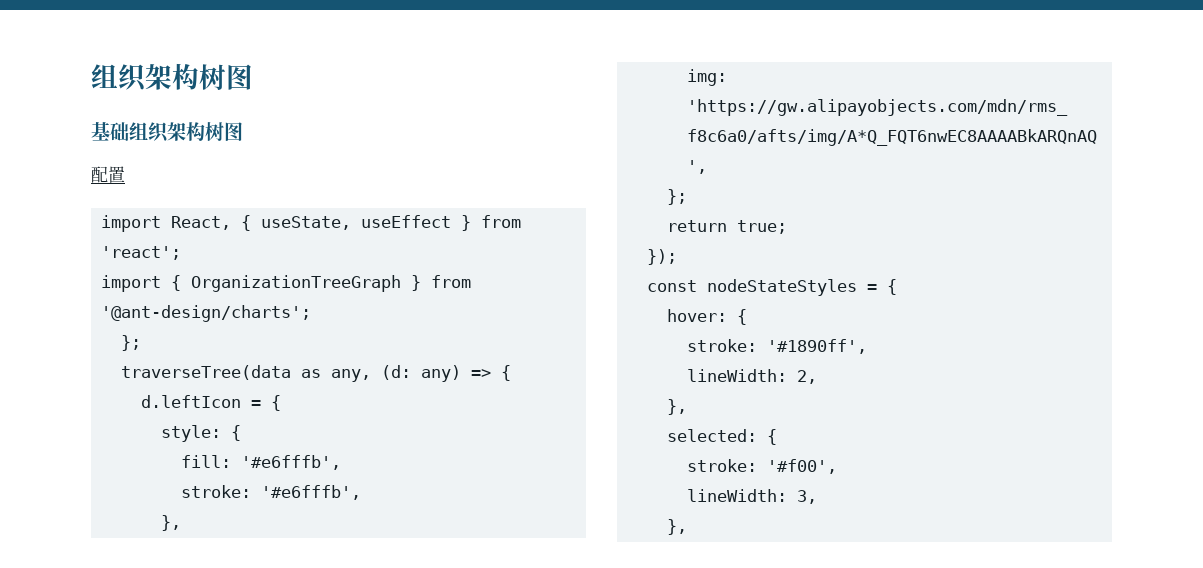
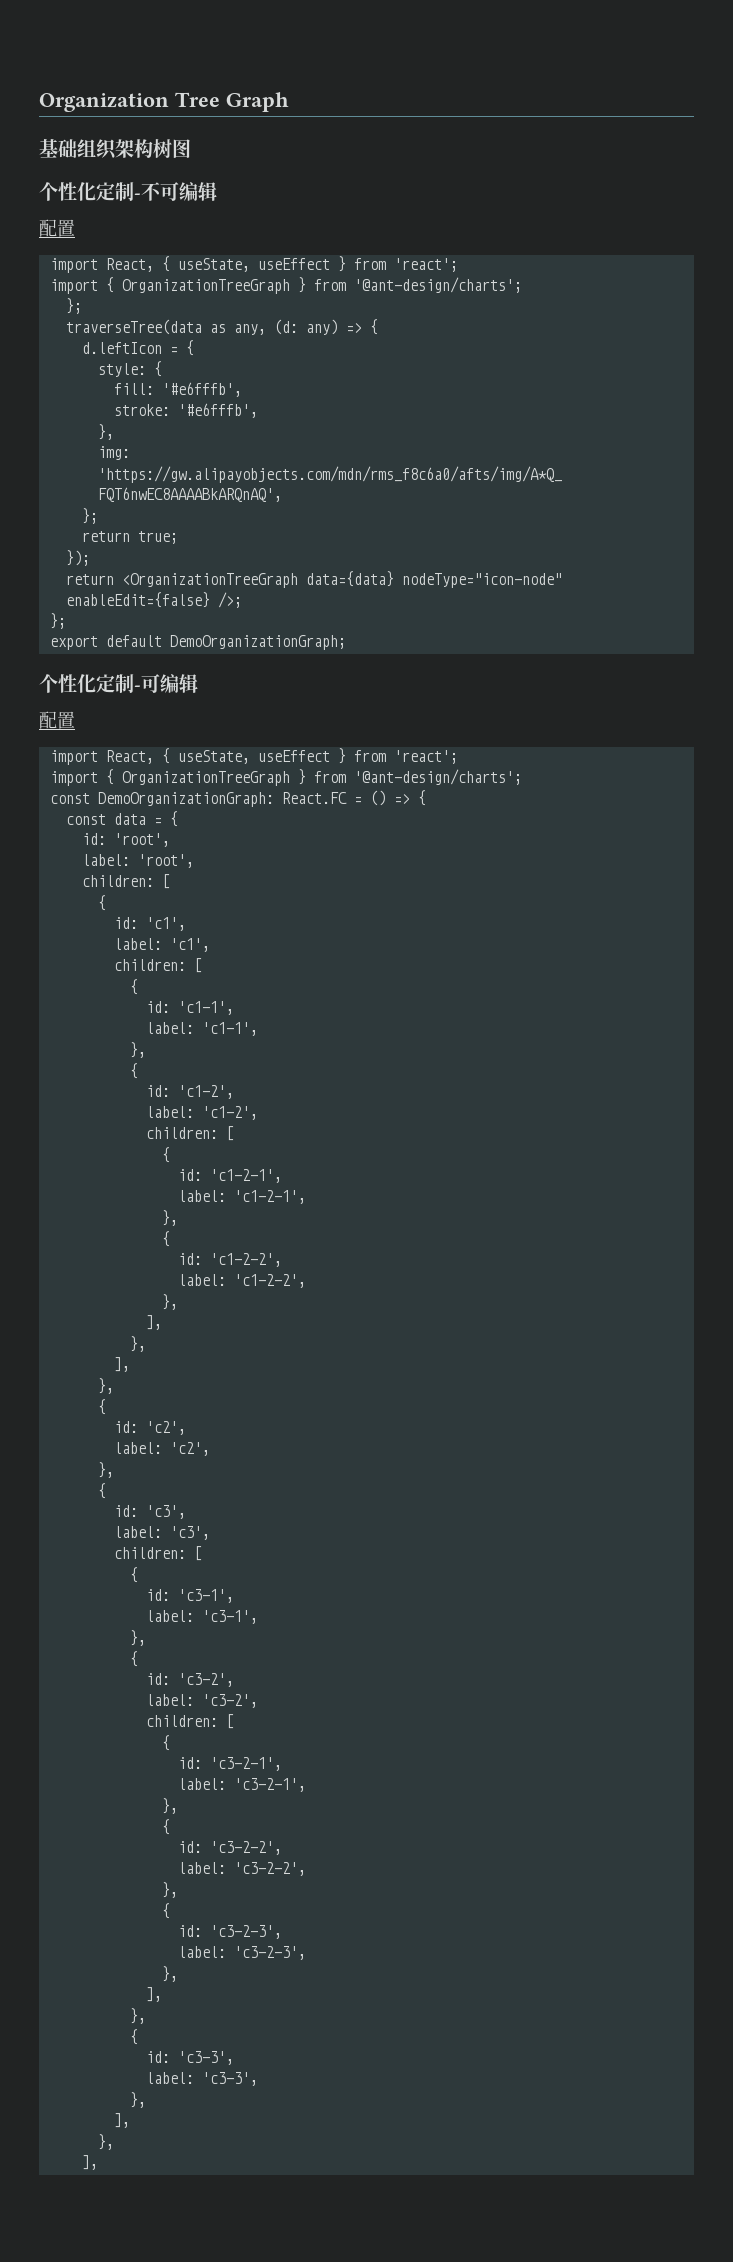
[91,63,253,92] 组织架构树图 -> [39,92,289,112] Organization Tree Graph
(243, 131) none -> [39,182,217,201] // 个性化定制-不可编辑
[647,279,898,296] [667,309,748,325] [687,339,868,354] [687,369,818,384] [667,399,688,415] [667,429,778,445] [687,459,838,474] [687,489,818,504] [667,519,688,535] const nodeStateStyles = { // hover: { // stroke: '#1890ff', // lineWidth: 2, // }, // selected: { // stroke: '#f00', // lineWidth: 3, // }, -> [65,571,562,588] [65,592,242,608] [49,613,66,629] [49,635,346,650] [39,674,198,693] [39,711,75,729] [49,748,458,765] [49,769,522,786] [49,790,426,807] [65,811,178,827] [81,833,170,847] [81,854,194,868] [81,874,170,889] [97,895,106,911] [113,917,186,931] [113,938,210,952] [113,958,202,973] [129,979,138,995] [145,1001,234,1015] [145,1022,258,1036] [129,1042,146,1058] [129,1063,138,1079] [145,1085,234,1099] [145,1106,258,1120] [145,1126,234,1141] [161,1147,170,1163] [177,1169,282,1183] [177,1190,306,1204] [161,1210,178,1226] [161,1231,170,1247] [177,1253,282,1267] [177,1274,306,1288] [161,1294,178,1310] [145,1315,162,1330] [129,1336,146,1352] [113,1357,130,1372] [97,1378,114,1394] [97,1399,106,1415] [113,1421,186,1435] [113,1442,210,1456] [97,1462,114,1478] [97,1483,106,1499] [113,1505,186,1519] [113,1526,210,1540] [113,1546,202,1561] [129,1567,138,1583] [145,1589,234,1603] [145,1610,258,1624] [129,1630,146,1646] [129,1651,138,1667] [145,1673,234,1687] [145,1694,258,1708] [145,1714,234,1729] [161,1735,170,1751] [177,1757,282,1771] [177,1778,306,1792] [161,1798,178,1814] [161,1819,170,1835] [177,1841,282,1855] [177,1862,306,1876] [161,1882,178,1898] [161,1903,170,1919] [177,1925,282,1939] [177,1946,306,1960] [161,1966,178,1982] [145,1987,162,2002] [129,2008,146,2024] [129,2029,138,2045] [145,2051,234,2065] [145,2072,258,2086] [129,2092,146,2108] [113,2113,130,2128] [97,2134,114,2150] [81,2155,98,2170] return <OrganizationTreeGraph data={data} nodeType="icon-node" enableEdit={false} />; // }; // export default DemoOrganizationGraph; // 个性化定制-可编辑 // 配置 // import React, { useState, useEffect } from 'react'; // import { OrganizationTreeGraph } from '@ant-design/charts'; // const DemoOrganizationGraph: React.FC = () => { // const data = { // id: 'root', // label: 'root', // children: [ // { // id: 'c1', // label: 'c1', // children: [ // { // id: 'c1-1', // label: 'c1-1', // }, // { // id: 'c1-2', // label: 'c1-2', // children: [ // { // id: 'c1-2-1', // label: 'c1-2-1', // }, // { // id: 'c1-2-2', // label: 'c1-2-2', // }, // ], // }, // ], // }, // { // id: 'c2', // label: 'c2', // }, // { // id: 'c3', // label: 'c3', // children: [ // { // id: 'c3-1', // label: 'c3-1', // }, // { // id: 'c3-2', // label: 'c3-2', // children: [ // { // id: 'c3-2-1', // label: 'c3-2-1', // }, // { // id: 'c3-2-2', // label: 'c3-2-2', // }, // { // id: 'c3-2-3', // label: 'c3-2-3', // }, // ], // }, // { // id: 'c3-3', // label: 'c3-3', // }, // ], // }, // ],

